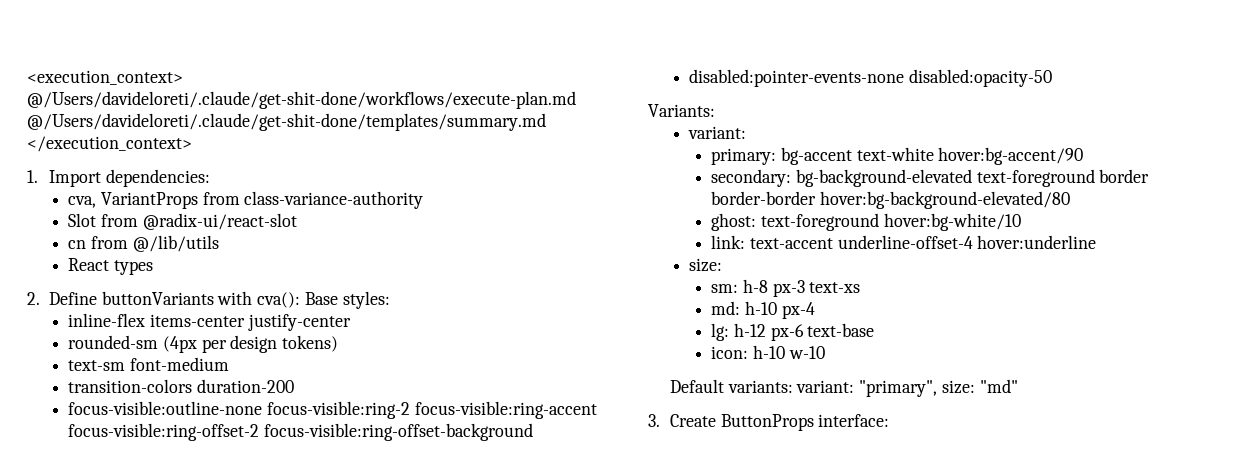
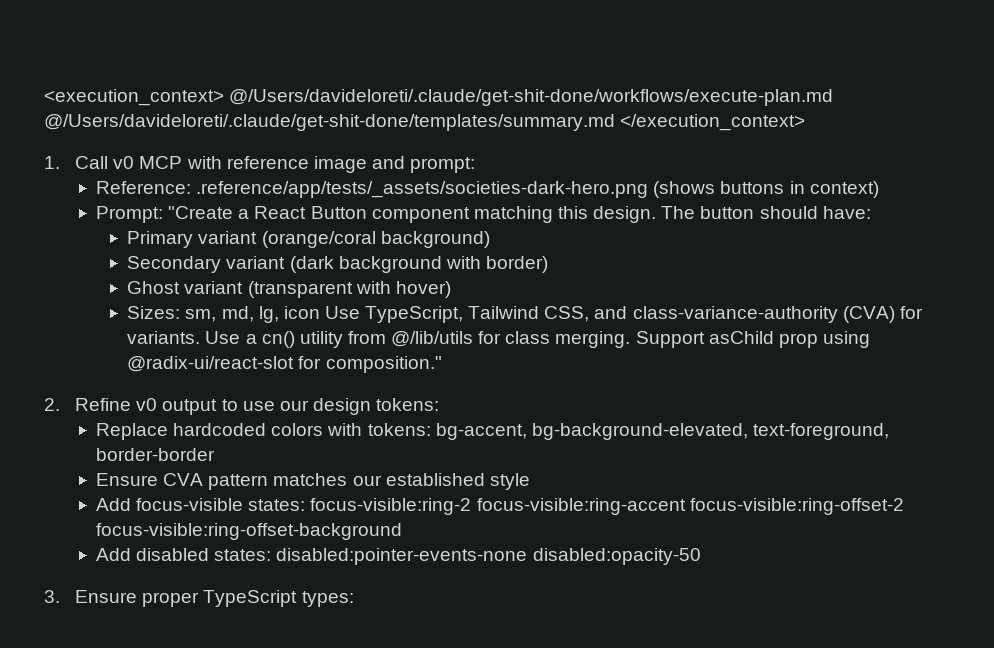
[49,169,210,187] [68,191,424,209] [68,213,297,230] [68,235,219,252] [68,258,153,275] [27,291,390,309] [68,313,351,331] [68,335,339,353] [68,357,229,371] [68,379,294,393] [68,401,263,415] Import dependencies: // cva, VariantProps from class-variance-authority // Slot from @radix-ui/react-slot // cn from @/lib/utils // React types // 2. Define buttonVariants with cva(): Base styles: // inline-flex items-center justify-center // rounded-sm (4px per design tokens) // text-sm font-medium // transition-colors duration-200 // focus-visible:outline-none -> [75,156,476,173] [96,181,879,198] [96,206,871,223] [127,231,490,248] [127,256,548,273] [127,281,451,298] [127,306,923,323] [127,331,870,348] [127,356,442,373] [44,398,440,415] [96,423,889,440] [96,448,216,461] [96,473,530,490] [96,498,306,511] Call v0 MCP with reference image and prompt: // Reference: .reference/app/tests/_assets/societies-dark-hero.png (shows buttons in context) // Prompt: "Create a React Button component matching this design. The button should have: // Primary variant (orange/coral background) // Secondary variant (dark background with border) // Ghost variant (transparent with hover) // Sizes: sm, md, lg, icon Use TypeScript, Tailwind CSS, and class-variance-authority (CVA) for variants. Use a cn() utility from @/lib/utils for class merging. Support asChild prop using @radix-ui/react-slot for composition." // 2. Refine v0 output to use our design tokens: // Replace hardcoded colors with tokens: bg-accent, bg-background-elevated, text-foreground, border-border // Ensure CVA pattern matches our established style // Add focus-visible states:
(533, 432) none -> [96,548,272,561] Add disabled states:
[648,104,715,117] [688,126,747,139] [711,147,1084,165] [711,169,1150,187] [711,191,1071,209] [711,213,1021,231] [711,235,1097,249] [689,258,723,272] [711,279,861,297] [711,301,815,319] [711,323,875,341] [711,345,825,359] [670,379,1018,397] [648,414,890,431] Variants: // variant: // primary: bg-accent text-white hover:bg-accent/90 // secondary: bg-background-elevated text-foreground border border-border hover:bg-background-elevated/80 // ghost: text-foreground hover:bg-white/10 // link: text-accent underline-offset-4 hover:underline // size: // sm: h-8 px-3 text-xs // md: h-10 px-4 // lg: h-12 px-6 text-base // icon: h-10 w-10 // Default variants: variant: "primary", size: "md" // 3. Create ButtonProps interface: -> [44,590,354,607] 3. Ensure proper TypeScript types:

